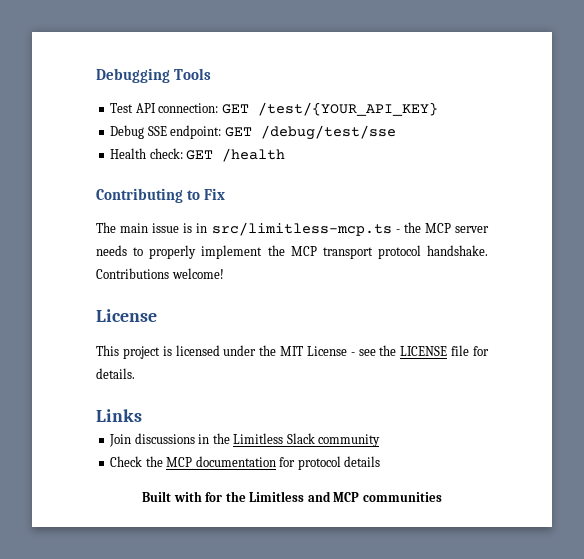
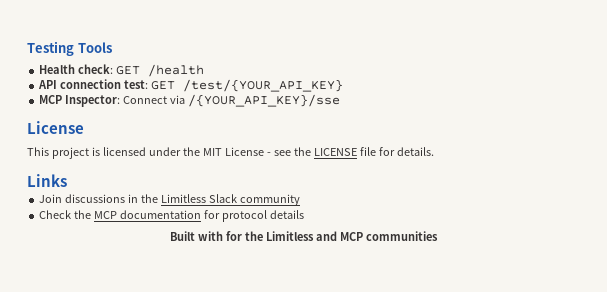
[96,68,170,83] Debugging -> [27,41,74,56] Testing
[110,102,438,116] [110,125,396,140] [110,148,286,162] [96,188,226,203] [96,222,489,236] [96,245,488,259] [96,268,224,279] Test API connection: GET /test/{YOUR_API_KEY} // Debug SSE endpoint: GET /debug/test/sse // Health check: GET /health // Contributing to Fix // The main issue is in src/limitless-mcp.ts - the MCP server needs to properly implement the MCP transport protocol handshake. Contributions welcome! -> [39,64,205,77] [38,79,344,92] [39,94,340,107] Health check: GET /health // API connection test: GET /test/{YOUR_API_KEY} // MCP Inspector: Connect via /{YOUR_API_KEY}/sse

